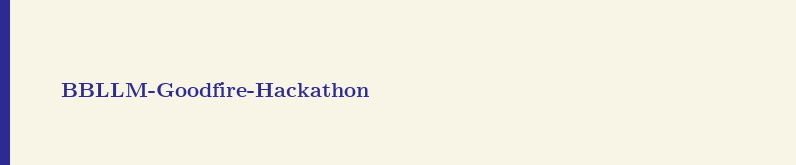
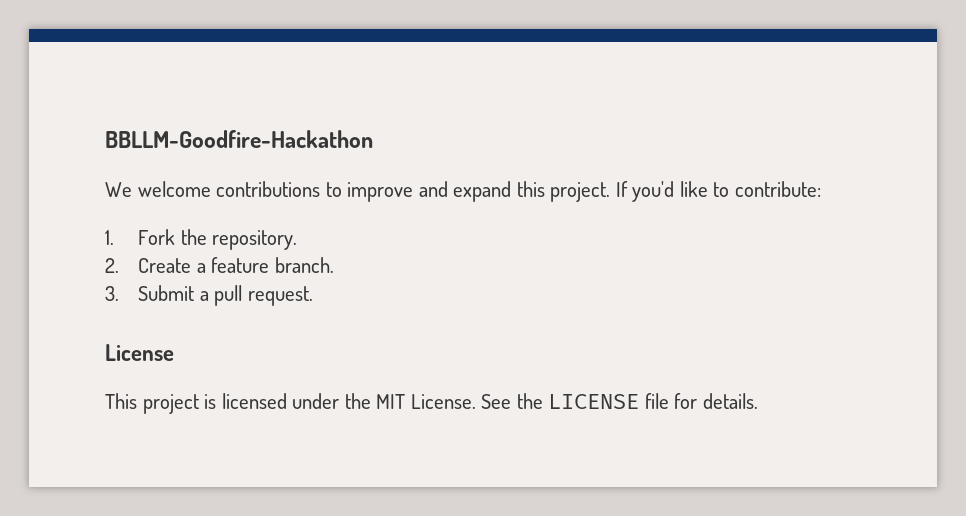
(369, 89) none -> [105,181,821,202] [105,229,298,250] [105,257,334,273] [105,285,313,306] [105,344,174,361] [105,393,758,414] // We welcome contributions to improve and expand this project. If you'd like to contribute: // 1. Fork the repository. // 2. Create a feature branch. // 3. Submit a pull request. // License // This project is licensed under the MIT License. See the LICENSE file for details.

